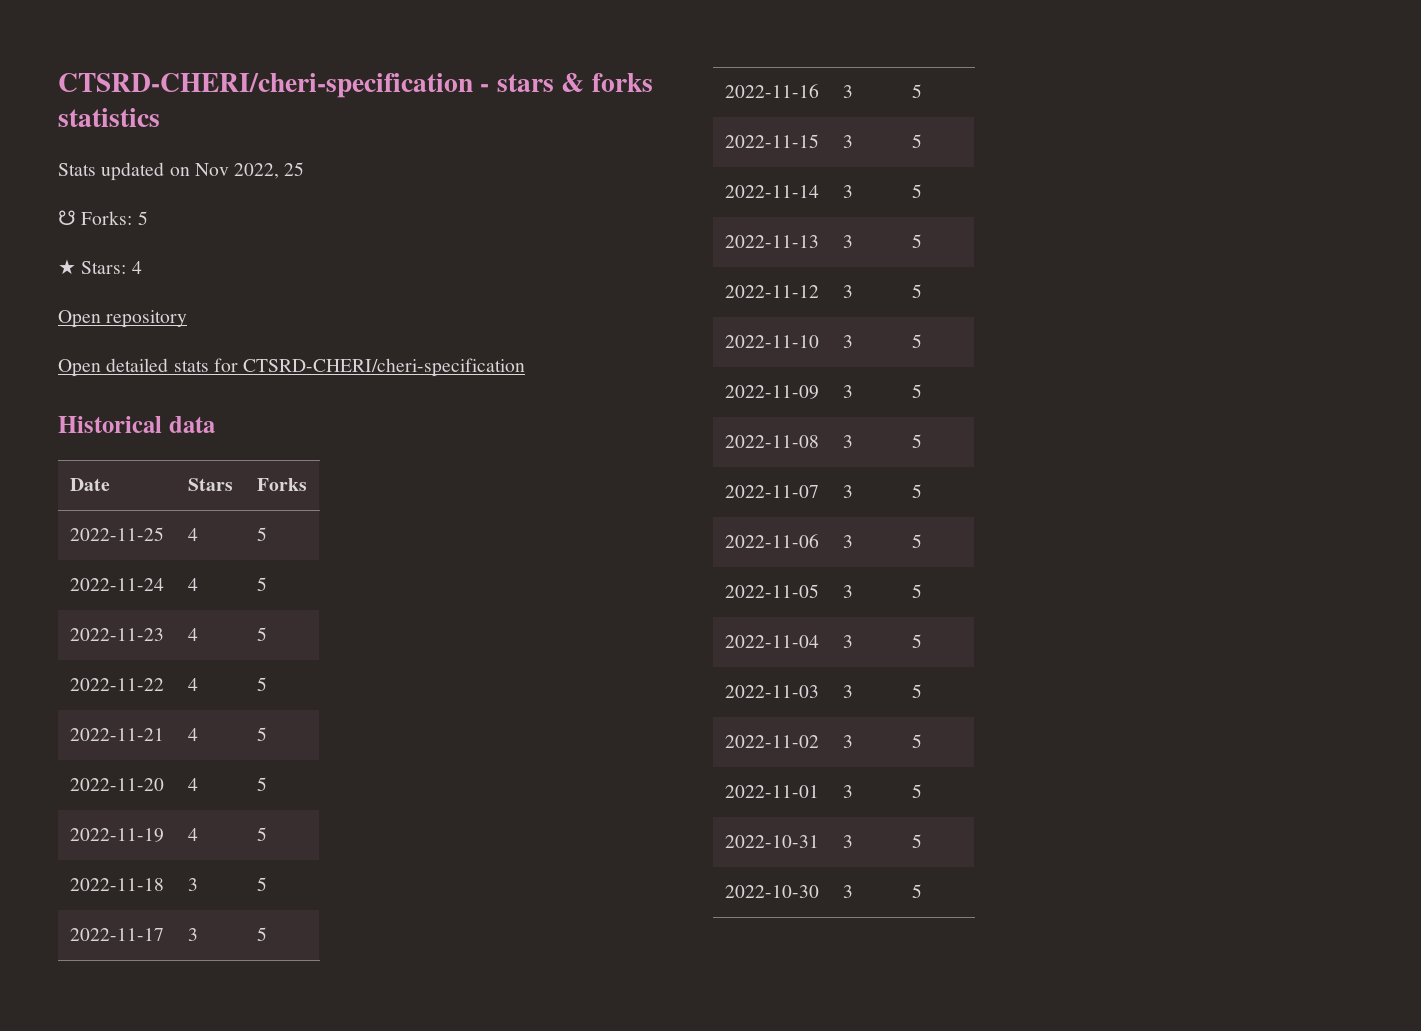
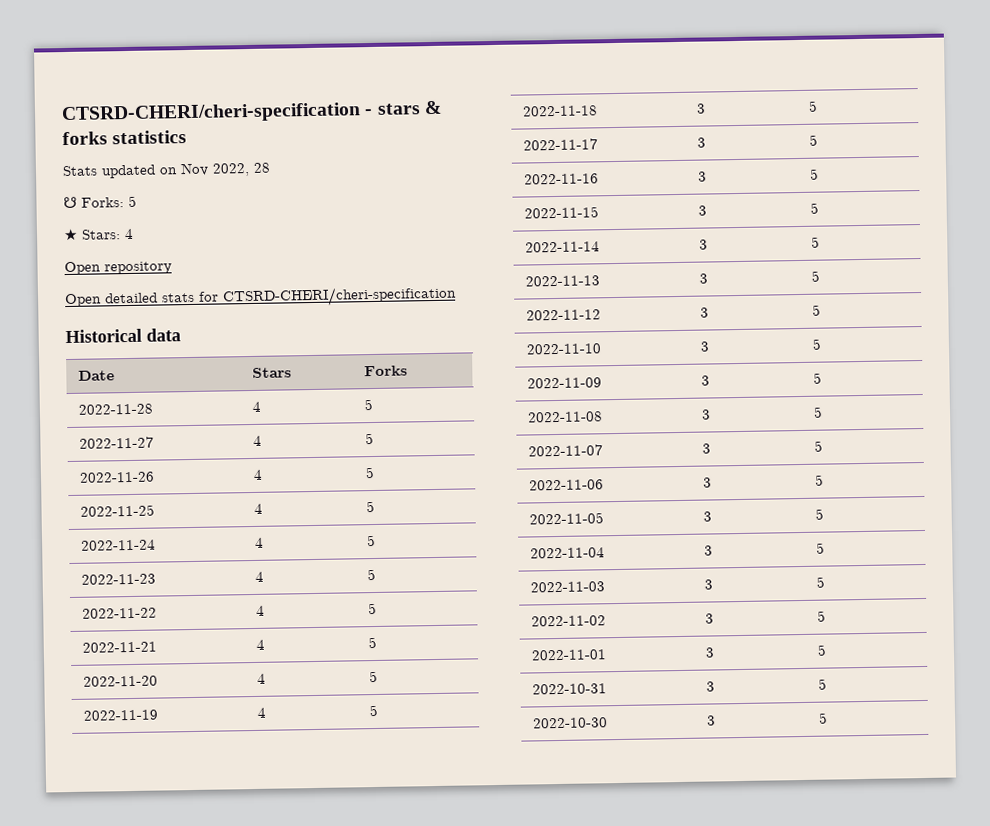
[284,162,305,176] 25 -> [253,162,271,173] 28
(307, 484) none -> [77,403,153,415] [251,401,261,412] [363,399,373,411] [78,436,154,449] [252,435,262,446] [364,432,374,445] [78,471,155,483] [252,469,263,480] [364,466,375,479] // 2022-11-28 | 4 | 5 // 2022-11-27 | 4 | 5 // 2022-11-26 | 4 | 5

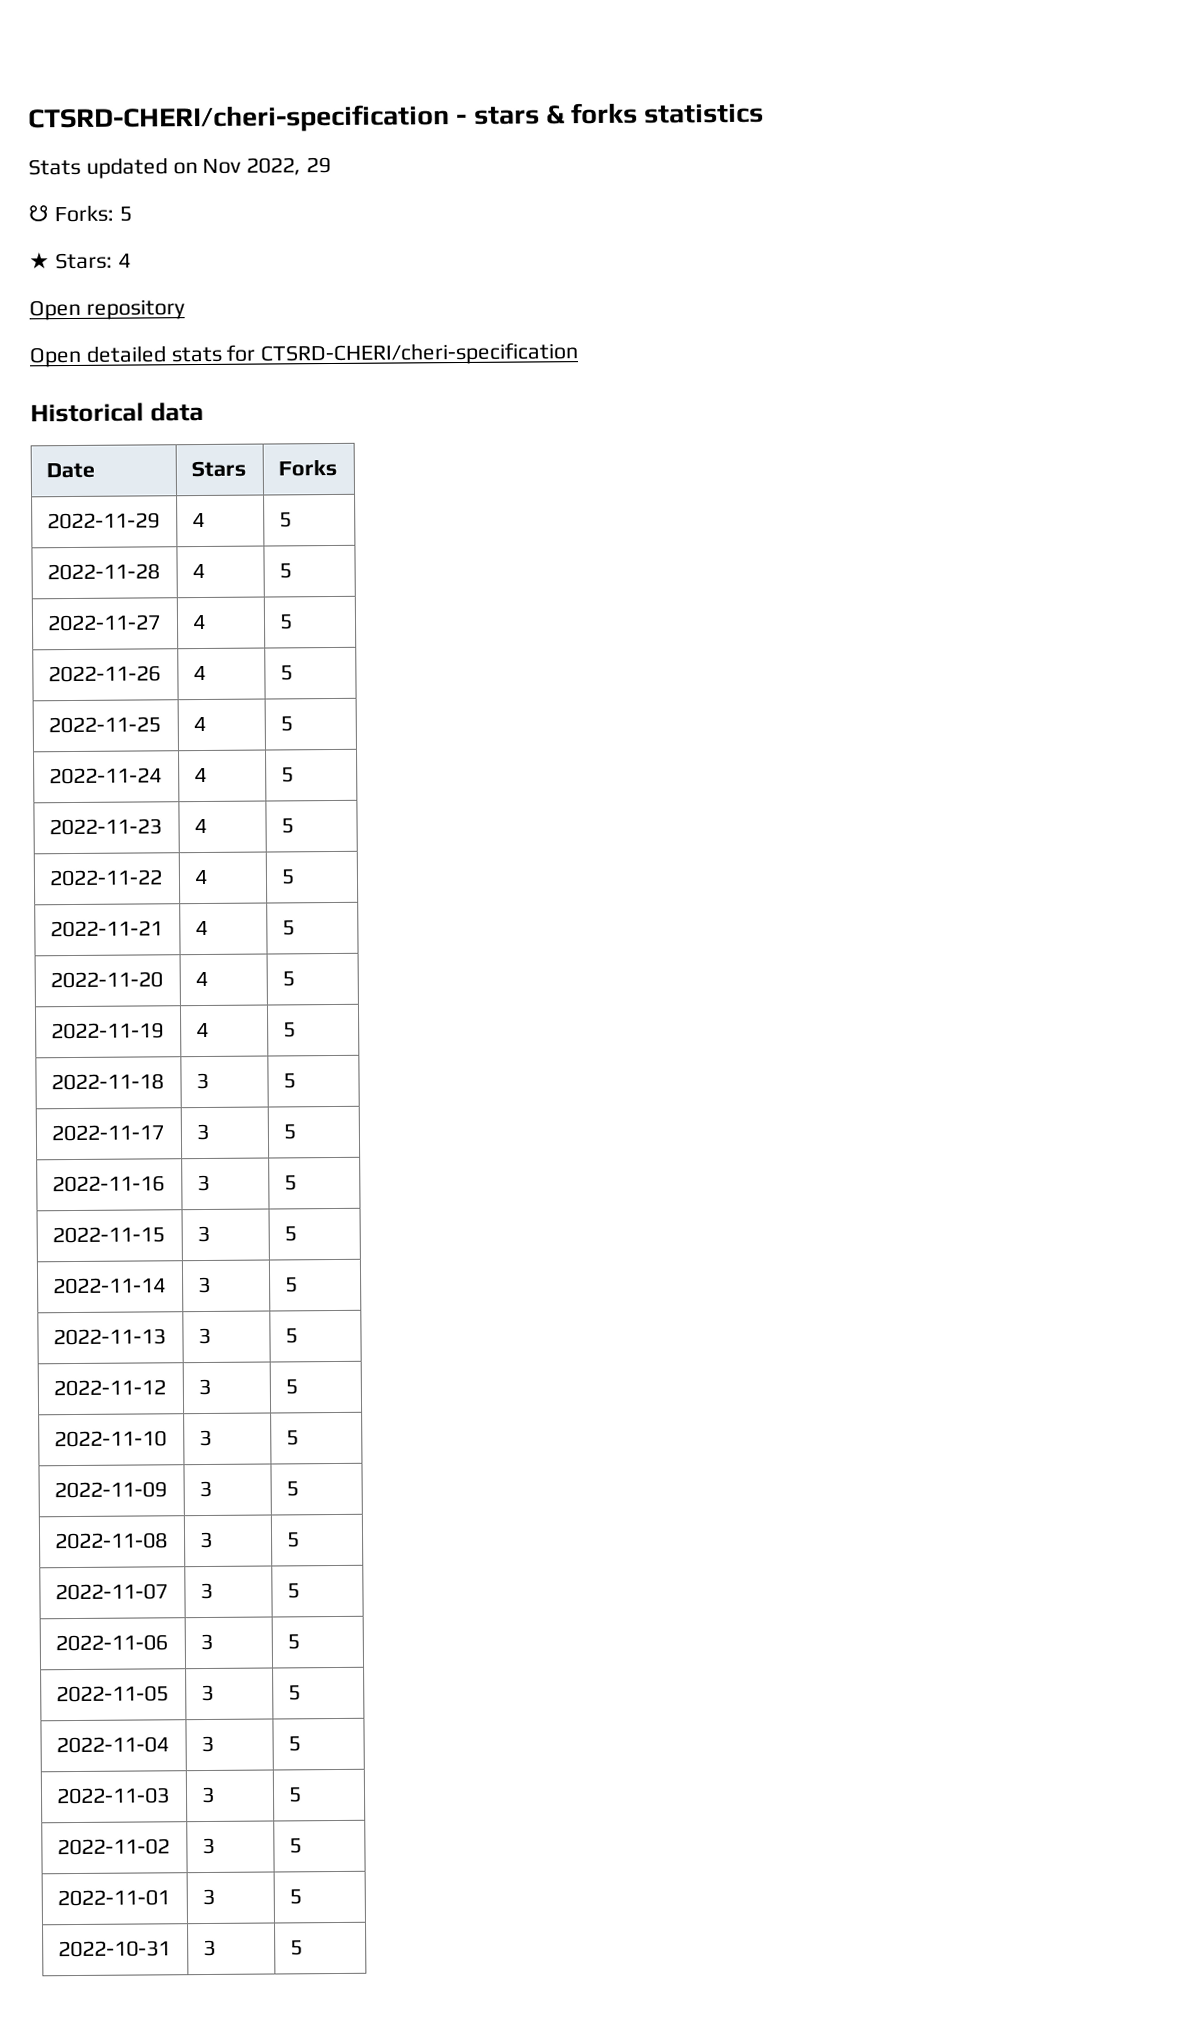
[253,162,271,173] 28 -> [306,156,332,174] 29
(408, 371) none -> [47,512,161,530] [192,512,206,528] [279,512,293,528] // 2022-11-29 | 4 | 5
[532,717,608,729] [705,715,716,726] [817,712,828,724] // 2022-10-30 | 3 | 5 -> (304, 1948) none

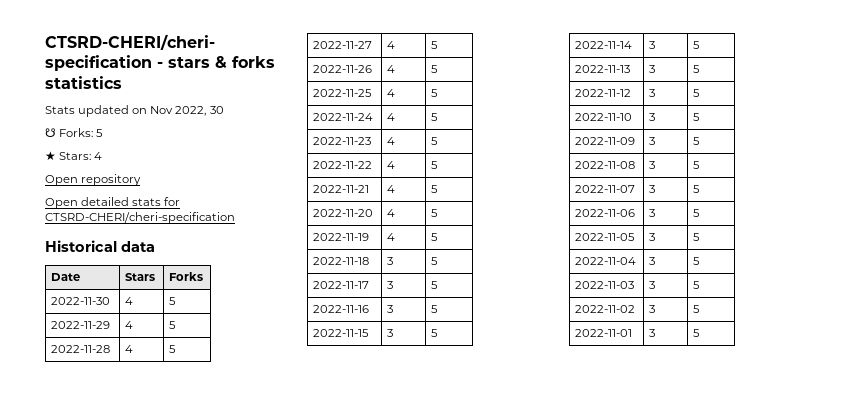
[306,156,332,174] 29 -> [209,106,224,114] 30
(338, 467) none -> [51,297,111,305] [125,297,134,305] [169,297,177,305] // 2022-11-30 | 4 | 5
[58,1940,172,1958] [203,1939,217,1957] [290,1940,304,1956] // 2022-10-31 | 3 | 5 -> (701, 333) none

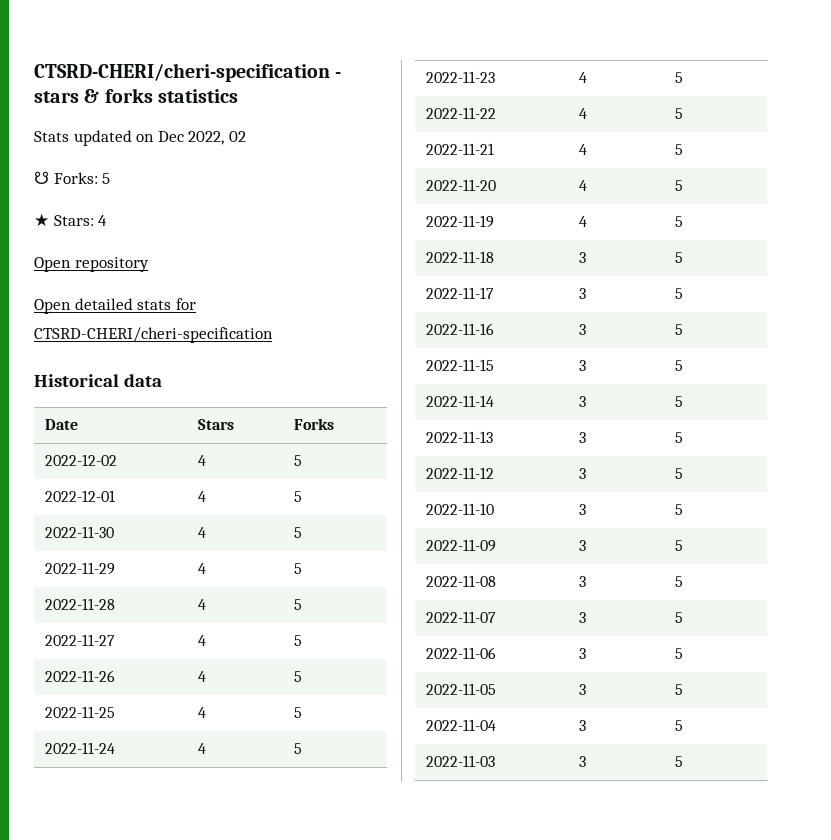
[150,106,224,116] Nov 2022, 30 -> [157,131,246,145] Dec 2022, 02
(204, 276) none -> [45,454,118,466] [198,455,207,466] [294,455,303,466] [45,490,116,502] [198,491,207,502] [294,491,303,502] // 2022-12-02 | 4 | 5 // 2022-12-01 | 4 | 5
[575,305,636,313] [649,305,656,313] [693,305,701,313] [575,329,633,337] [649,329,656,337] [693,329,701,337] // 2022-11-02 | 3 | 5 // 2022-11-01 | 3 | 5 -> (684, 761) none

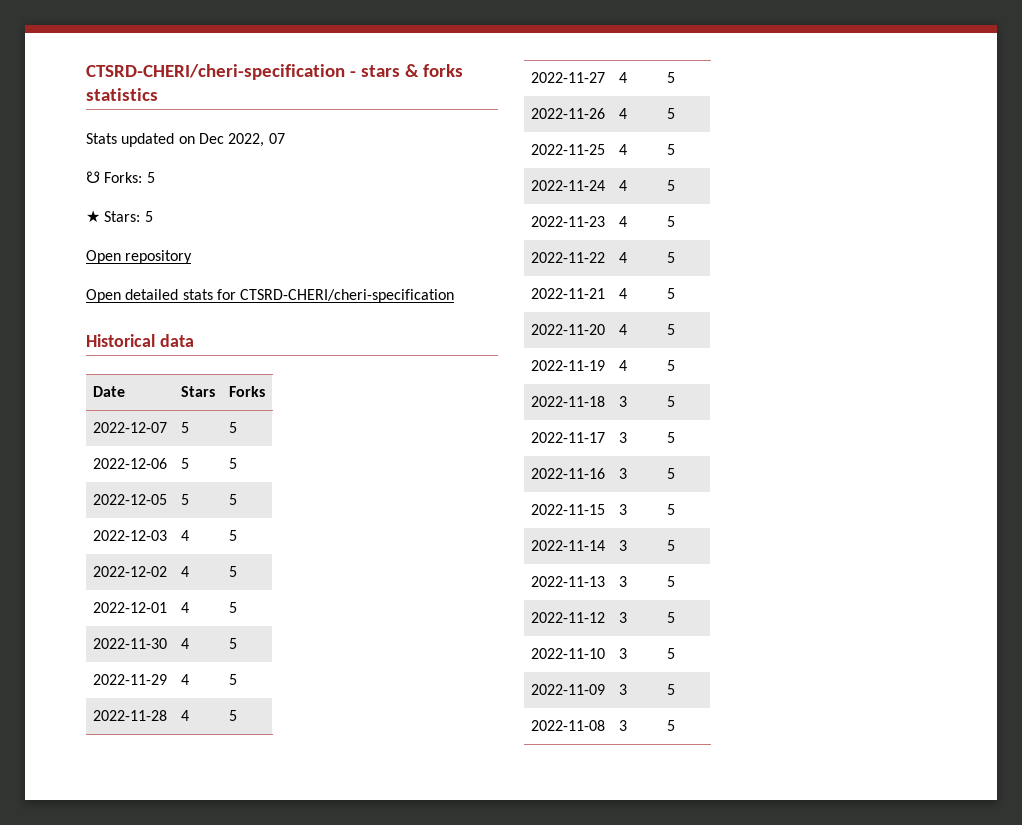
[228,131,246,142] 02 -> [268,133,285,144] 07
[98,215,108,226] 4 -> [144,211,153,222] 5
(335, 424) none -> [92,422,167,433] [180,422,189,433] [228,422,237,433] [92,458,167,469] [180,458,189,469] [228,458,237,469] [92,494,167,505] [180,494,189,505] [228,494,237,505] [92,530,167,541] [180,530,189,541] [228,530,237,541] // 2022-12-07 | 5 | 5 // 2022-12-06 | 5 | 5 // 2022-12-05 | 5 | 5 // 2022-12-03 | 4 | 5
[426,611,497,623] [579,612,587,623] [675,612,684,623] [426,647,497,659] [579,648,587,659] [675,648,684,659] [426,683,497,695] [579,684,587,695] [675,684,684,695] [426,719,497,731] [579,720,587,731] [675,720,684,731] [426,755,496,767] [579,756,587,767] [675,756,684,767] // 2022-11-07 | 3 | 5 // 2022-11-06 | 3 | 5 // 2022-11-05 | 3 | 5 // 2022-11-04 | 3 | 5 // 2022-11-03 | 3 | 5 -> (675, 725) none

